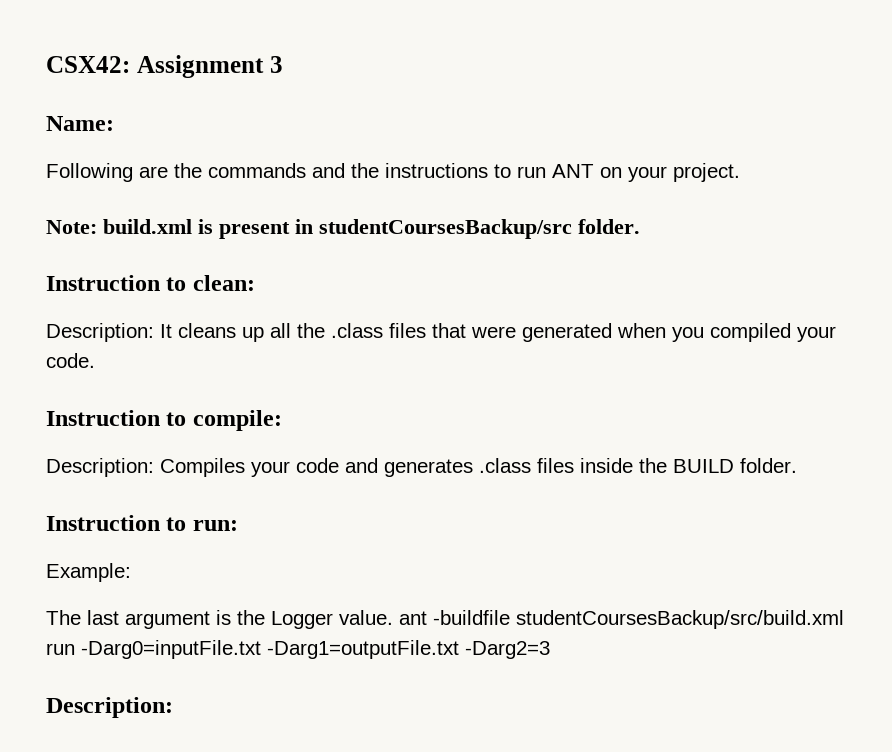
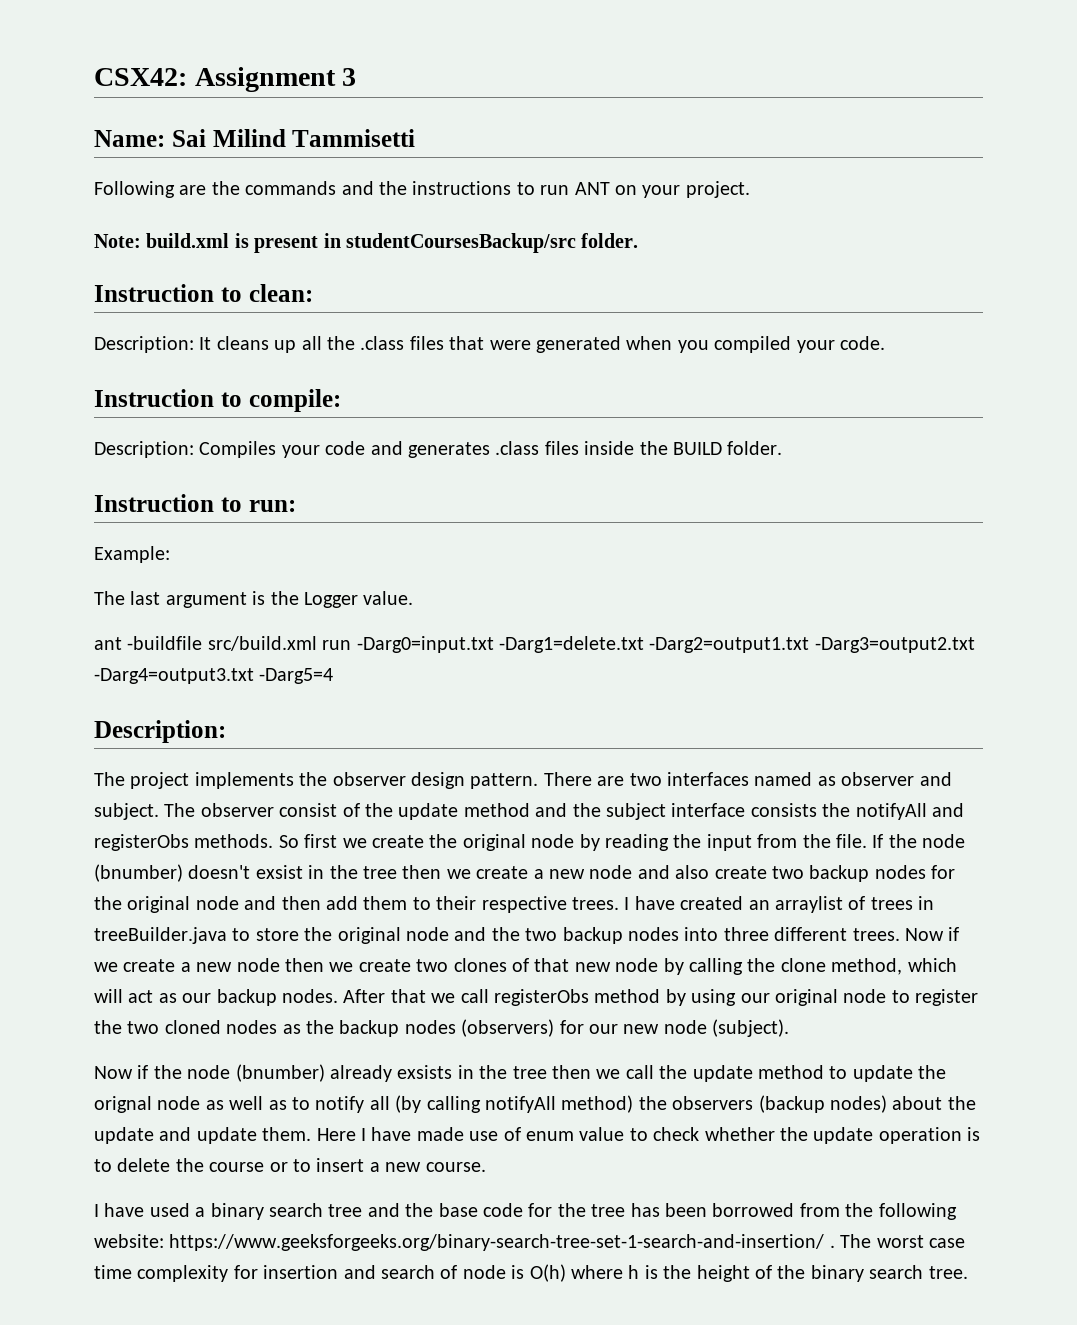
(114, 123) none -> [171,129,416,147] Sai Milind Tammisetti
(393, 617) none -> (414, 598) //
[516,610,844,629] [46,640,550,659] [46,697,173,718] studentCoursesBackup/src/build.xml run -Darg0=inputFile.txt -Darg1=outputFile.txt -Darg2=3 // Description: -> [207,636,975,653] [94,668,334,684] [94,720,226,743] [94,772,952,789] [94,803,964,820] [94,834,966,851] [94,864,956,882] [94,896,935,913] [94,927,960,944] [94,958,957,975] [94,989,979,1006] [94,1019,790,1037] [94,1064,947,1082] [94,1095,976,1113] [94,1127,981,1144] [94,1158,486,1172] [94,1203,957,1220] [94,1234,965,1251] [94,1264,968,1282] src/build.xml run -Darg0=input.txt -Darg1=delete.txt -Darg2=output1.txt -Darg3=output2.txt -Darg4=output3.txt -Darg5=4 // Description: // The project implements the observer design pattern. There are two interfaces named as observer and subject. The observer consist of the update method and the subject interface consists the notifyAll and registerObs methods. So first we create the original node by reading the input from the file. If the node (bnumber) doesn't exsist in the tree then we create a new node and also create two backup nodes for the original node and then add them to their respective trees. I have created an arraylist of trees in treeBuilder.java to store the original node and the two backup nodes into three different trees. Now if we create a new node then we create two clones of that new node by calling the clone method, which will act as our backup nodes. After that we call registerObs method by using our original node to register the two cloned nodes as the backup nodes (observers) for our new node (subject). // Now if the node (bnumber) already exsists in the tree then we call the update method to update the orignal node as well as to notify all (by calling notifyAll method) the observers (backup nodes) about the update and update them. Here I have made use of enum value to check whether the update operation is to delete the course or to insert a new course. // I have used a binary search tree and the base code for the tree has been borrowed from the following website: https://www.geeksforgeeks.org/binary-search-tree-set-1-search-and-insertion/ . The worst case time complexity for insertion and search of node is O(h) where h is the height of the binary search tree.

